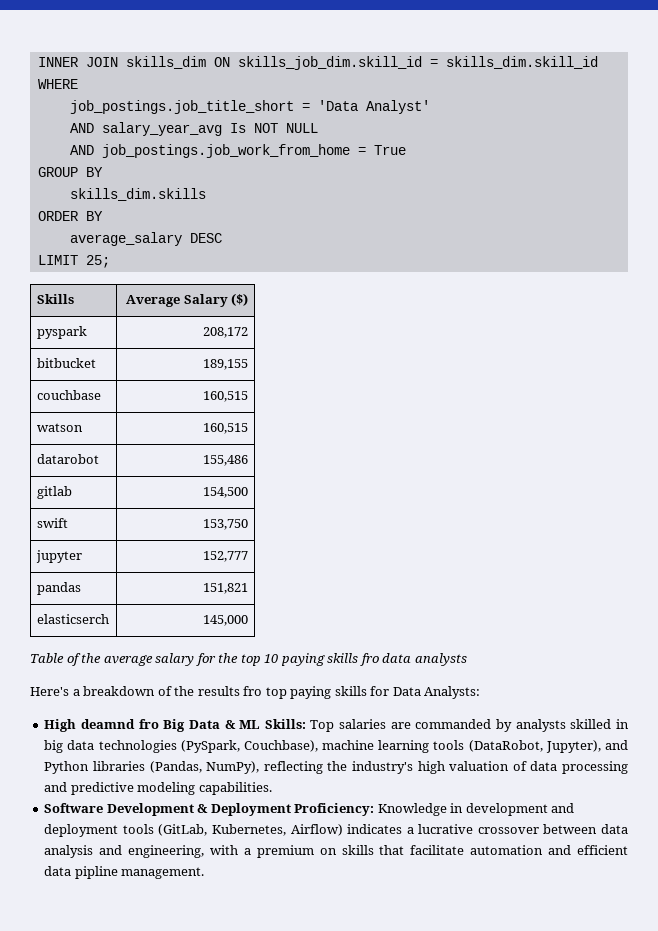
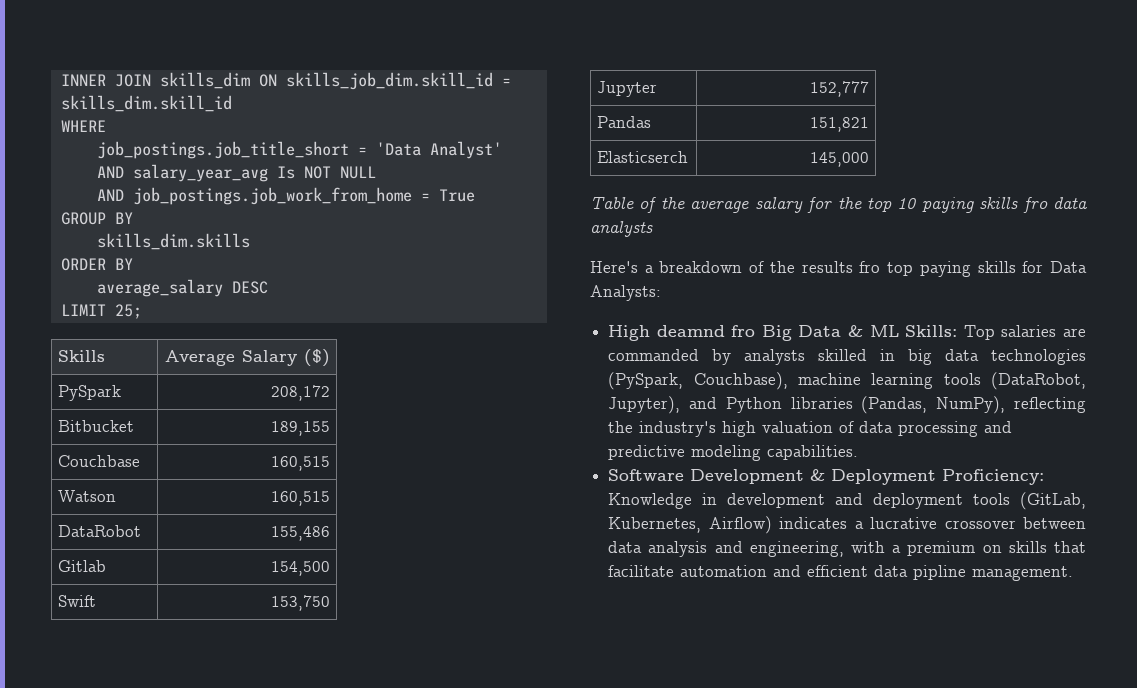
[36,326,87,339] pyspark -> [58,385,122,401] PySpark
[36,358,96,368] bitbucket -> [58,420,135,432] Bitbucket
[36,390,101,400] [203,391,249,402] [36,423,83,432] [203,423,249,434] [36,454,99,464] couchbase | 160,515 // watson | 160,515 // datarobot -> [58,455,141,467] [270,456,330,471] [58,490,117,502] [270,491,330,506] [58,525,142,537] Couchbase | 160,515 // Watson | 160,515 // DataRobot
[36,486,72,499] gitlab -> [58,560,107,572] Gitlab
[36,518,68,528] swift -> [58,595,97,607] Swift
[35,550,82,563] jupyter -> [597,81,658,97] Jupyter
[36,582,81,595] pandas -> [597,116,652,128] Pandas
[36,614,109,624] elasticserch -> [597,151,689,163] Elasticserch

